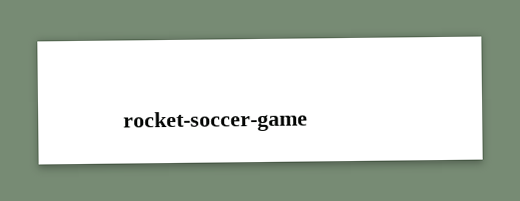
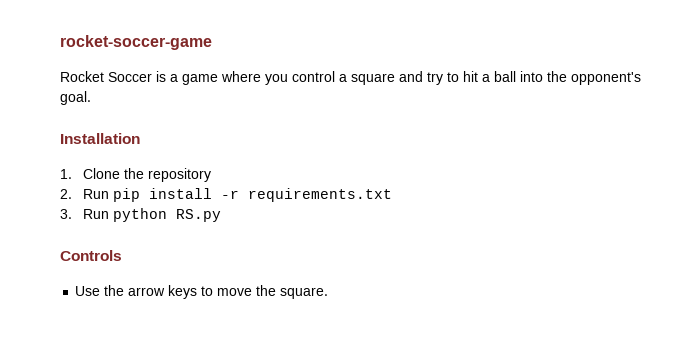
(308, 121) none -> [60,71,641,85] [60,91,91,105] [60,133,140,144] [60,168,211,182] [60,188,392,202] [60,208,221,222] [60,250,122,261] [75,285,329,299] // Rocket Soccer is a game where you control a square and try to hit a ball into the opponent's goal. // Installation // 1. Clone the repository // 2. Run pip install -r requirements.txt // 3. Run python RS.py // Controls // Use the arrow keys to move the square.

